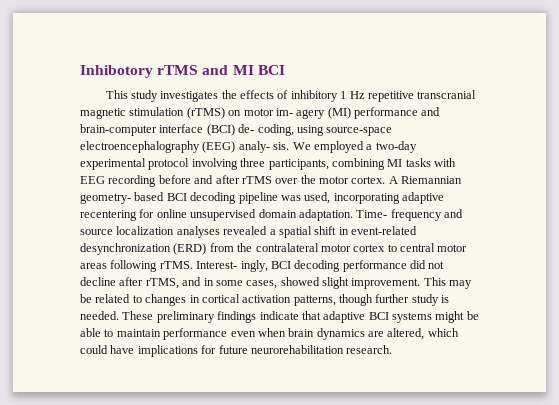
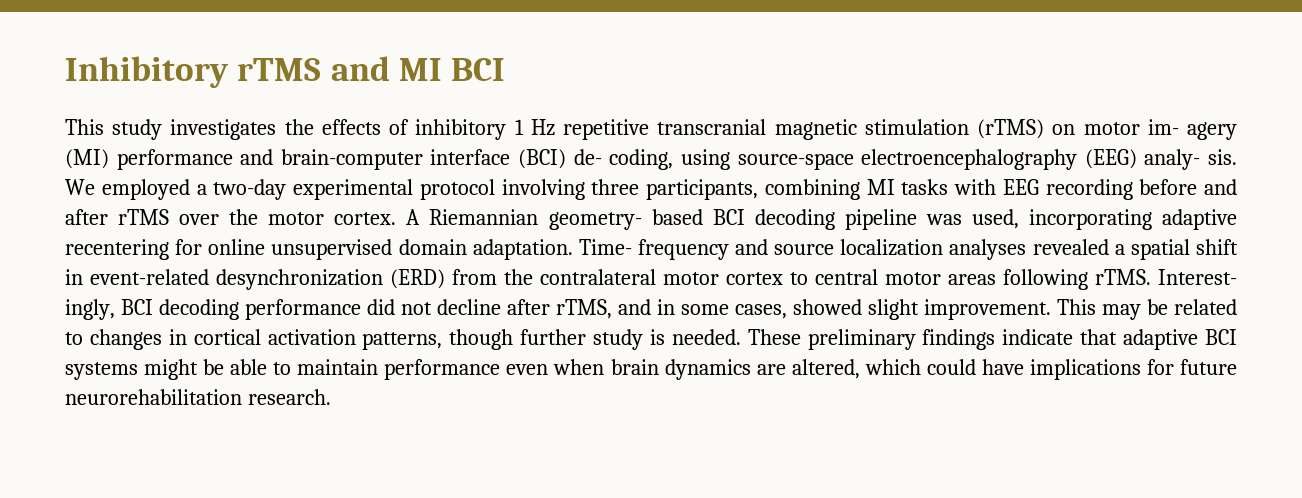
[80,65,153,78] Inhibotory -> [65,56,229,88] Inhibitory

